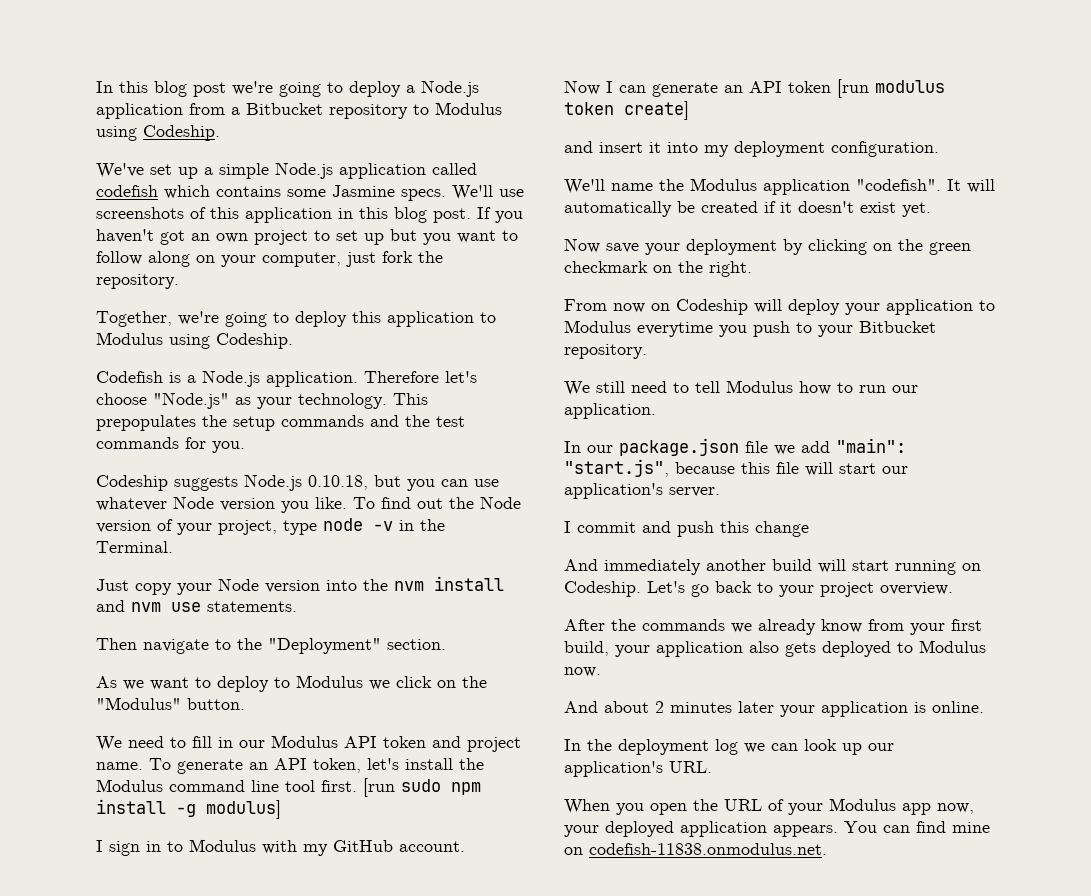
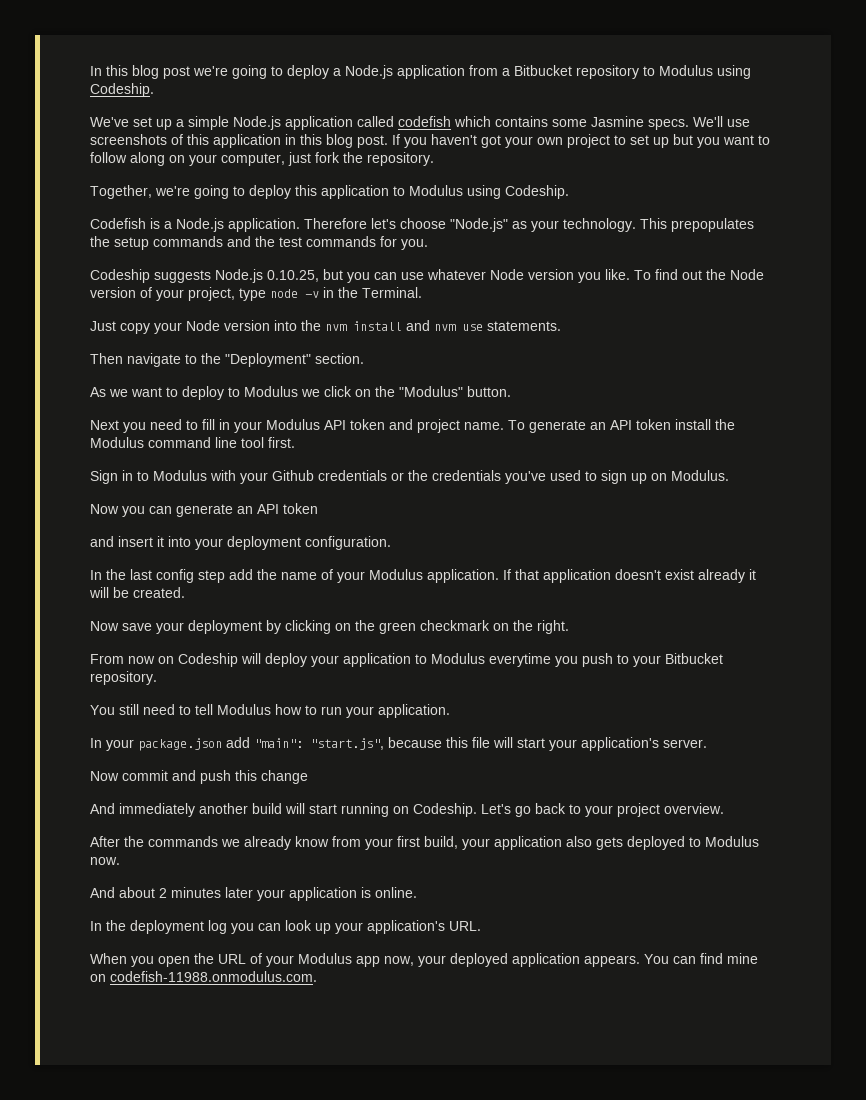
[191,233,210,241] an -> [505,136,533,148] your
[308,475,368,490] 0.10.18, -> [267,270,319,282] 0.10.25,
[96,736,122,751] We -> [90,420,146,433] Next you
[239,740,265,748] our -> [234,421,262,433] your
[313,758,399,773] token, let's -> [636,419,671,430] token
[363,778,481,797] [96,799,281,819] [96,839,465,856] [564,80,613,95] [run sudo npm install -g modulus] // I sign in to Modulus with my GitHub account. // Now I -> [90,470,729,484] [90,504,145,517] // Sign in to Modulus with your Github credentials or the credentials you've used to sign up on Modulus. // Now you
[837,79,945,98] [564,101,689,120] [run modulus token create] -> (318, 508) none
[704,145,729,157] my -> [195,538,223,550] your
[564,178,995,195] [564,201,931,217] We'll name the Modulus application "codefish". It will automatically be created if it doesn't exist yet. -> [90,569,756,583] [89,587,185,598] In the last config step add the name of your Modulus application. If that application doesn't exist already it will be created.
[564,381,590,396] We -> [90,705,115,715] You
[892,385,918,393] our -> [346,706,374,718] your
[587,438,795,456] our package.json file we -> [106,738,222,751] your package.json
[882,466,908,474] our -> [549,739,577,751] your
[564,521,571,533] I -> [90,771,119,781] Now
[744,743,765,753] we -> [231,923,254,934] you
[868,743,894,751] our -> [335,922,363,934] your
[589,843,827,855] codefish-11838.onmodulus.net. -> [110,971,317,982] codefish-11988.onmodulus.com.

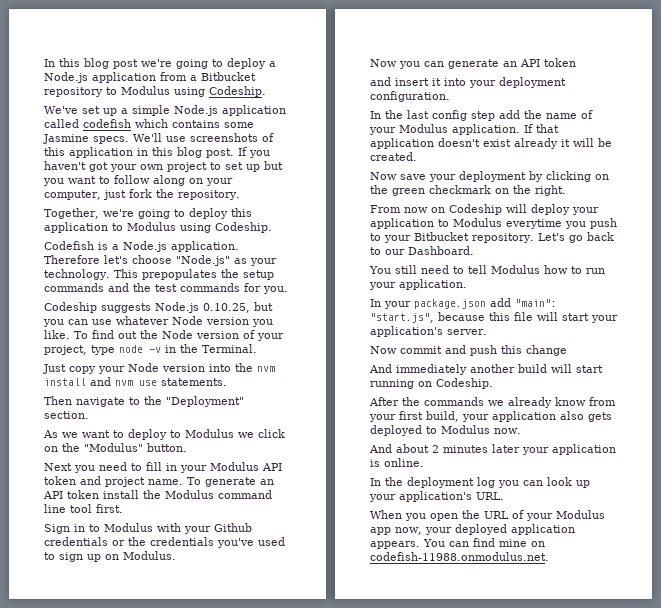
(157, 678) none -> [537,232,614,243] [370,246,474,255] Let's go back to our Dashboard.
[481,803,724,817] Let's go back to your project overview. -> (493, 383) none
[110,971,317,982] codefish-11988.onmodulus.com. -> [370,552,549,561] codefish-11988.onmodulus.net.

